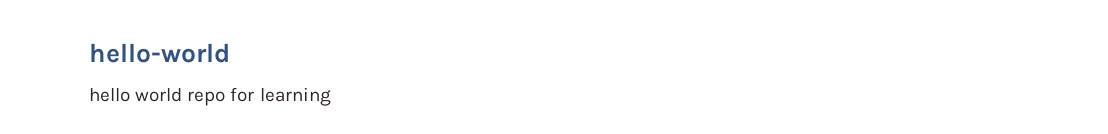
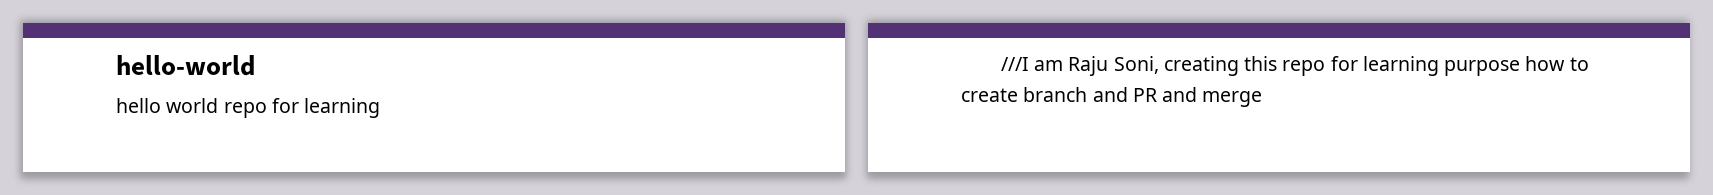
(331, 96) none -> [1000,56,1589,76] [961,87,1263,107] // ///I am Raju Soni, creating this repo for learning purpose how to create branch and PR and merge

